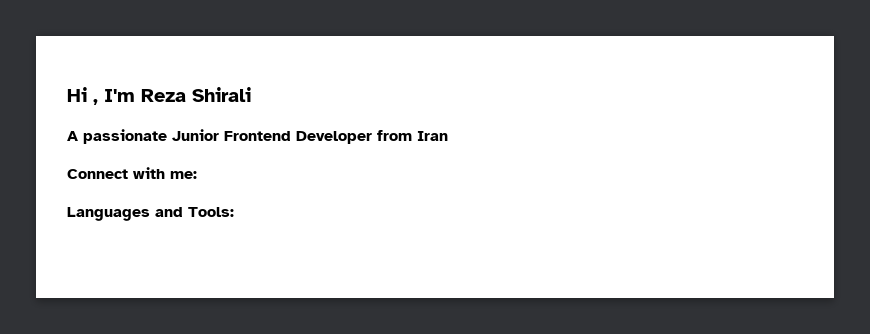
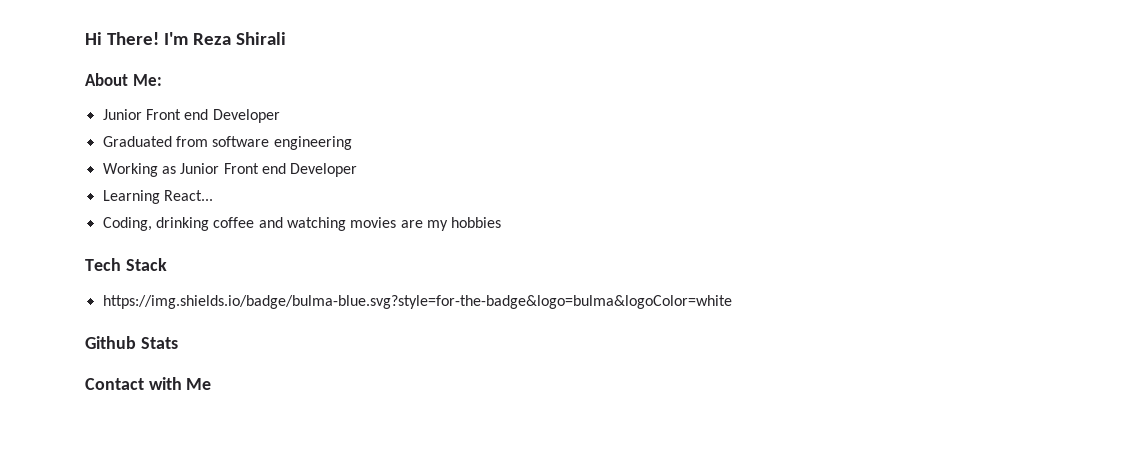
[93,99,98,105] , -> [106,32,159,45] There!
[67,129,448,144] [67,167,197,179] [67,207,234,221] A passionate Junior Frontend Developer from Iran // Connect with me: // Languages and Tools: -> [85,73,162,86] [102,109,280,123] [102,136,352,150] [102,163,358,177] [102,190,213,204] [102,217,502,231] [85,258,167,271] [102,295,732,309] [85,336,178,349] [85,377,212,390] About Me: // Junior Front end Developer // Graduated from software engineering // Working as Junior Front end Developer // Learning React... // Coding, drinking coffee and watching movies are my hobbies // Tech Stack // https://img.shields.io/badge/bulma-blue.svg?style=for-the-badge&logo=bulma&logoColor=white // Github Stats // Contact with Me

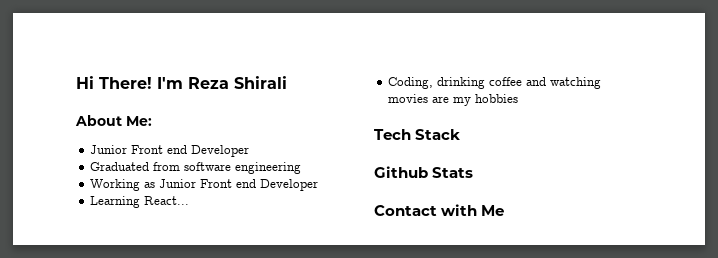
[102,295,732,309] // https://img.shields.io/badge/bulma-blue.svg?style=for-the-badge&logo=bulma&logoColor=white -> (461, 134) none

